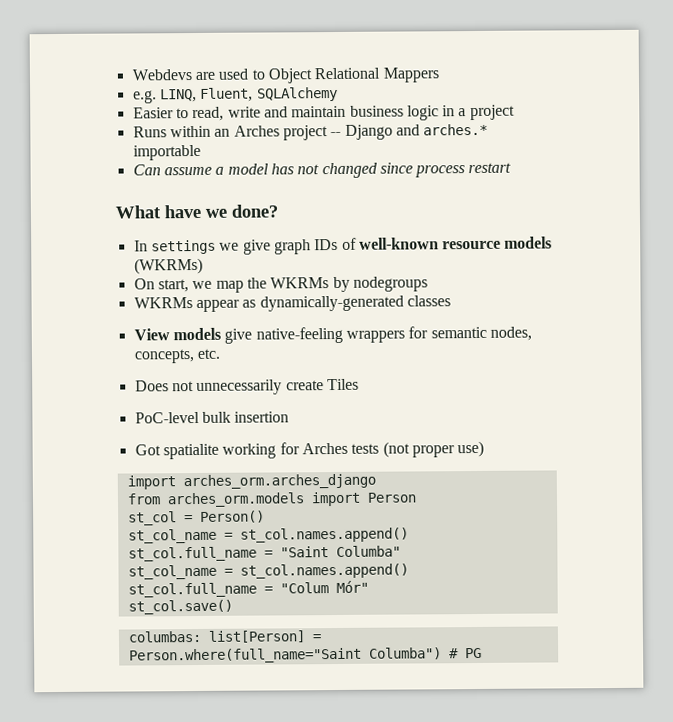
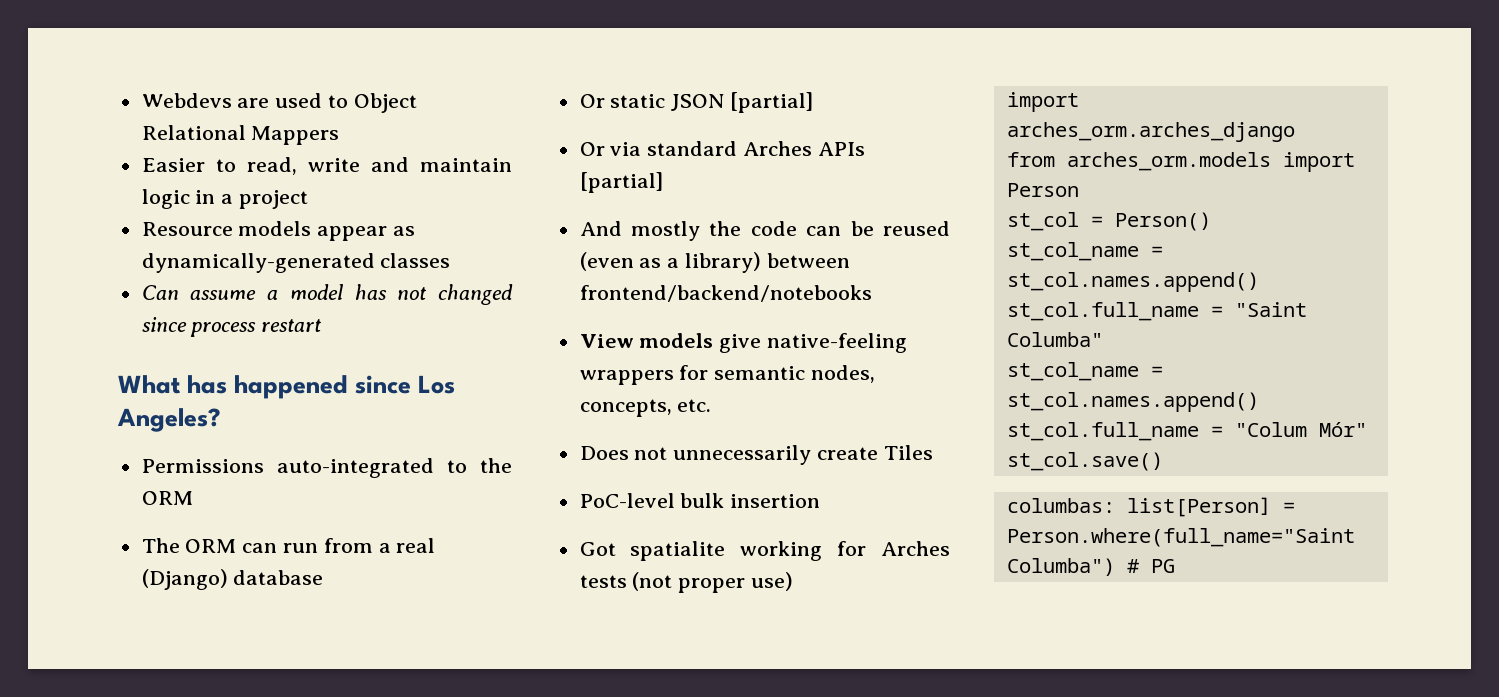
[132,86,338,104] // e.g. LINQ, Fluent, SQLAlchemy -> (340, 135) none
[349,105,404,117] business -> (512, 165) none
[132,123,489,141] [132,144,201,161] Runs within an Arches project -- Django and arches.* importable -> [141,221,416,241] [141,253,451,273] Resource models appear as dynamically-generated classes
[164,204,278,219] [133,236,553,255] [133,257,203,275] [133,276,428,293] [133,295,451,313] have we done? // In settings we give graph IDs of well-known resource models (WKRMs) // On start, we map the WKRMs by nodegroups // WKRMs appear as dynamically-generated classes -> [187,375,456,399] [117,408,221,432] [141,458,512,478] [141,491,193,505] [141,538,436,553] [141,569,324,590] [579,92,814,113] [579,141,865,156] [579,172,663,193] [579,221,950,241] [579,252,850,273] [579,285,872,302] has happened since Los Angeles? // Permissions auto-integrated to the ORM // The ORM can run from a real (Django) database // Or static JSON [partial] // Or via standard Arches APIs [partial] // And mostly the code can be reused (even as a library) between frontend/backend/notebooks

